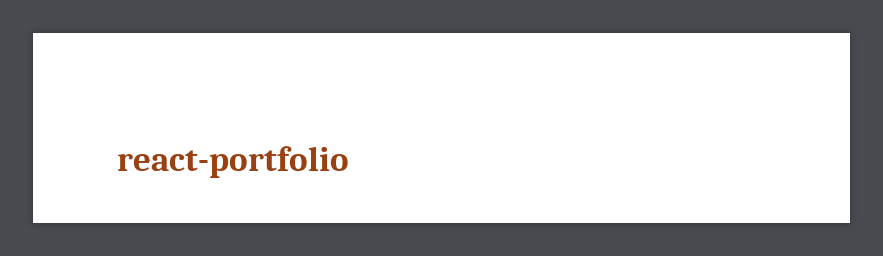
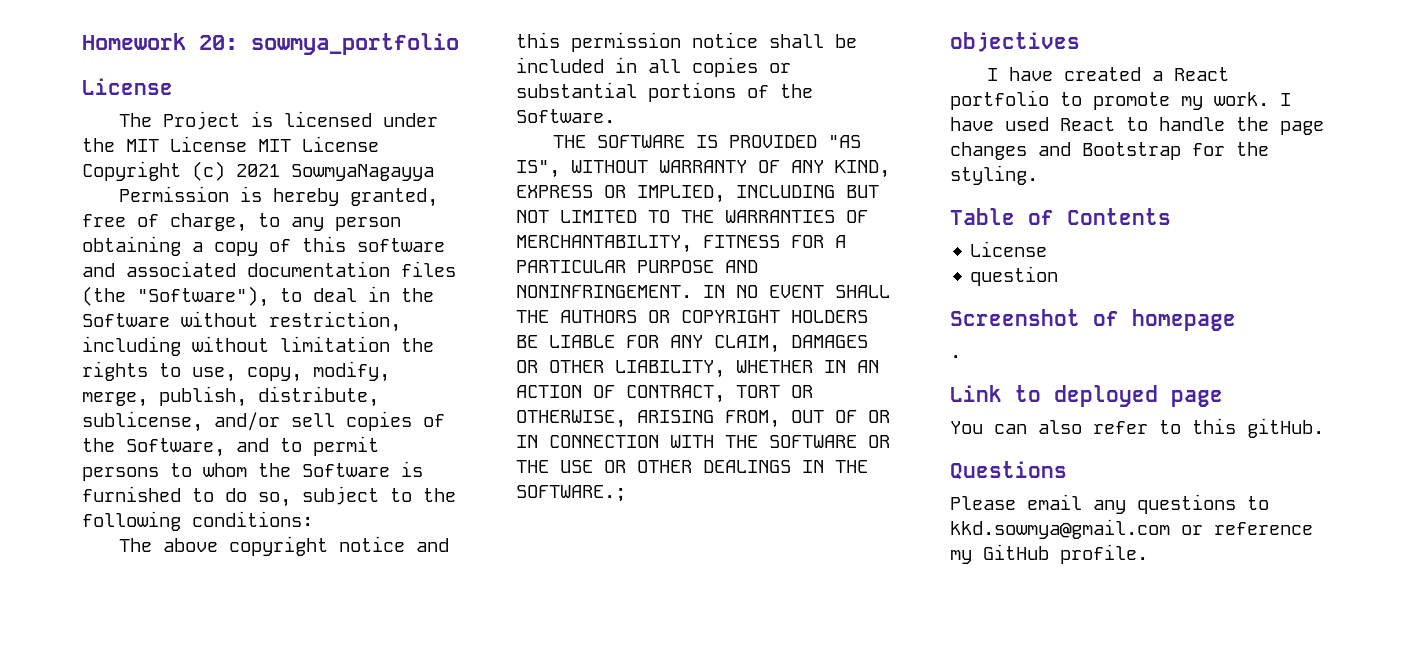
[117,146,349,178] react-portfolio -> [82,33,459,55] [82,78,173,95] [119,111,439,130] [82,136,379,152] [82,161,434,181] [119,186,439,207] [82,213,401,232] [82,236,445,256] [82,261,456,277] [82,286,434,307] [82,311,401,332] [82,336,434,356] [82,361,390,382] [82,386,379,407] [82,411,445,432] [82,436,379,457] [82,461,423,481] [82,486,456,507] [82,511,313,531] [119,536,450,556] [516,32,857,52] [516,57,791,77] [516,82,813,102] [516,109,615,123] [553,135,862,148] [516,160,890,178] [516,185,879,203] [516,210,868,223] [516,235,846,253] [516,260,758,273] [516,285,890,298] [516,310,868,323] [516,335,868,353] [516,360,879,378] [516,385,813,403] [516,410,890,428] [516,435,890,448] [516,460,868,473] [516,485,626,502] [950,32,1080,52] [987,67,1230,81] [950,90,1291,110] [950,117,1324,135] [950,142,1269,160] [950,165,1038,185] [950,208,1171,225] [970,241,1048,257] [970,266,1059,286] [950,309,1236,331] [950,355,961,358] [950,385,1223,407] [950,418,1324,438] [950,461,1067,480] [950,494,1269,514] [950,519,1313,539] [950,544,1148,564] Homework 20: sowmya_portfolio // License // The Project is licensed under the MIT License MIT License Copyright (c) 2021 SowmyaNagayya // Permission is hereby granted, free of charge, to any person obtaining a copy of this software and associated documentation files (the "Software"), to deal in the Software without restriction, including without limitation the rights to use, copy, modify, merge, publish, distribute, sublicense, and/or sell copies of the Software, and to permit persons to whom the Software is furnished to do so, subject to the following conditions: // The above copyright notice and this permission notice shall be included in all copies or substantial portions of the Software. // THE SOFTWARE IS PROVIDED "AS IS", WITHOUT WARRANTY OF ANY KIND, EXPRESS OR IMPLIED, INCLUDING BUT NOT LIMITED TO THE WARRANTIES OF MERCHANTABILITY, FITNESS FOR A PARTICULAR PURPOSE AND NONINFRINGEMENT. IN NO EVENT SHALL THE AUTHORS OR COPYRIGHT HOLDERS BE LIABLE FOR ANY CLAIM, DAMAGES OR OTHER LIABILITY, WHETHER IN AN ACTION OF CONTRACT, TORT OR OTHERWISE, ARISING FROM, OUT OF OR IN CONNECTION WITH THE SOFTWARE OR THE USE OR OTHER DEALINGS IN THE SOFTWARE.; // objectives // I have created a React portfolio to promote my work. I have used React to handle the page changes and Bootstrap for the styling. // Table of Contents // License // question // Screenshot of homepage // . // Link to deployed page // You can also refer to this gitHub. // Questions // Please email any questions to kkd.sowmya@gmail.com or reference my GitHub profile.

